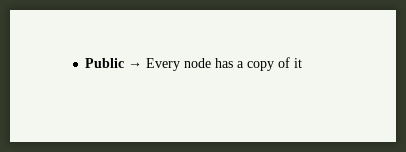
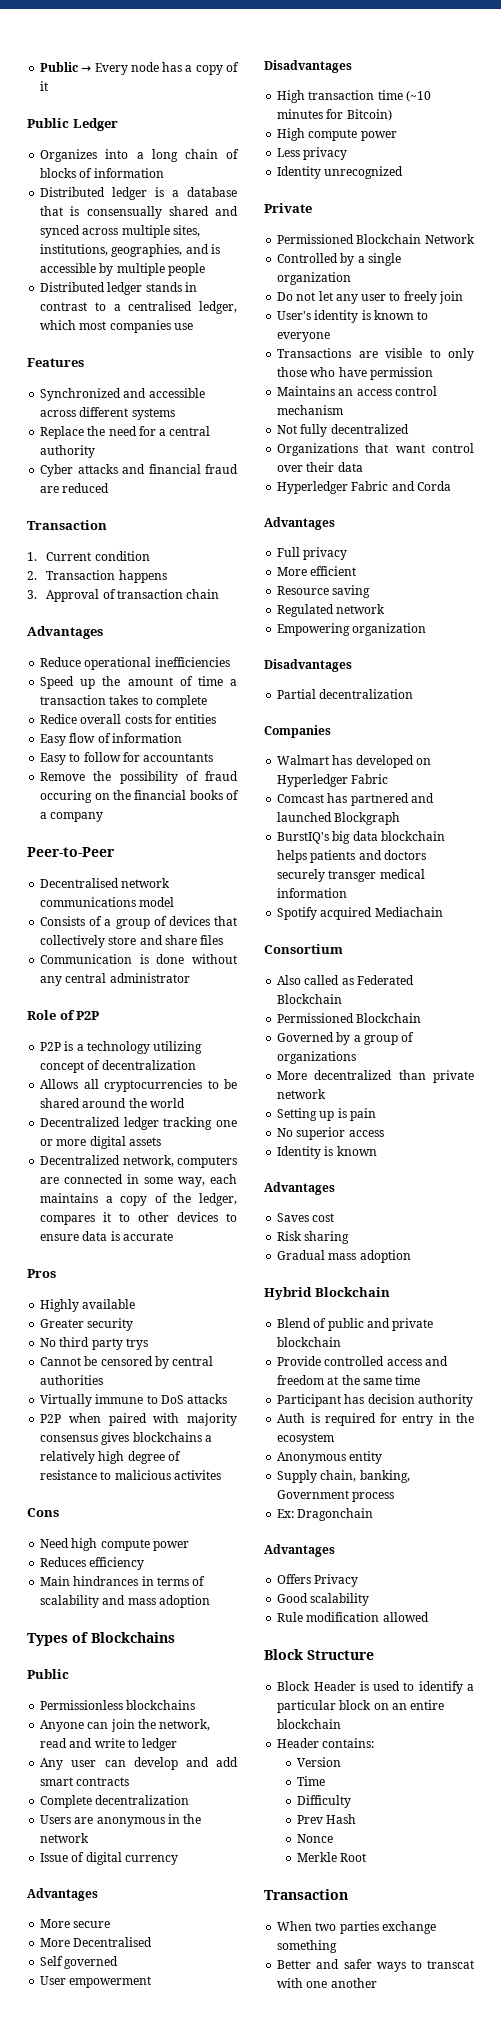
(303, 63) none -> [27,118,118,131] [40,149,239,162] [40,168,164,178] [40,187,237,200] [40,206,238,219] [40,225,200,238] [40,244,220,257] [40,263,205,276] [40,282,197,295] [40,301,237,314] [40,320,193,333] [27,358,84,367] [40,388,205,401] [40,407,175,420] [40,426,211,439] [40,445,96,458] [40,464,238,477] [40,483,110,493] [27,520,107,530] [27,551,150,561] [27,570,167,583] [27,589,220,602] [27,626,103,639] [40,657,230,670] [40,676,237,689] [40,695,207,708] [40,714,217,724] [40,733,182,746] [40,752,214,765] [40,771,238,784] [40,790,239,803] [40,812,104,822] [27,847,115,857] [40,878,171,888] [40,897,175,907] [40,916,237,929] [40,935,224,948] [40,954,237,964] [40,973,190,986] [27,1010,100,1020] [40,1041,203,1054] [40,1060,196,1073] [40,1079,237,1092] [40,1098,185,1108] [40,1117,237,1130] [40,1136,161,1149] [40,1155,237,1168] [40,1174,237,1187] [40,1193,237,1206] [40,1212,237,1225] [40,1231,173,1241] [27,1269,56,1278] [40,1299,136,1312] [40,1318,134,1331] [40,1337,148,1350] [40,1356,214,1369] [40,1375,104,1385] [40,1394,228,1407] [40,1413,237,1426] [40,1432,212,1445] [40,1451,181,1464] [40,1470,221,1480] [27,1508,59,1517] [40,1538,189,1551] [40,1557,145,1570] [40,1576,206,1586] [40,1595,210,1608] [27,1632,175,1646] [27,1669,69,1679] [40,1700,196,1710] [40,1719,211,1732] [40,1738,178,1751] [40,1757,238,1770] [40,1777,130,1786] [40,1795,190,1808] [40,1814,202,1827] [40,1833,90,1843] [40,1852,178,1865] [27,1888,98,1901] [40,1919,111,1928] [40,1937,153,1947] [40,1956,119,1969] [40,1976,152,1988] [264,60,352,73] [277,90,431,103] [277,109,392,121] [277,128,397,141] [277,147,348,160] [277,166,404,179] [264,203,312,213] [277,234,475,244] [277,253,401,266] [277,272,352,285] [277,291,463,304] [277,310,429,323] [277,332,331,342] [277,348,474,361] [277,367,433,380] [277,386,437,396] [277,405,344,415] [277,424,409,437] [277,443,474,456] [277,462,363,472] [277,481,451,494] [264,517,335,530] [277,547,348,560] [277,566,357,576] [277,585,371,598] [277,604,386,617] [277,623,427,636] [264,659,352,672] [277,689,414,699] [264,725,331,738] [277,755,431,768] [277,774,389,787] [277,793,434,806] [277,812,401,825] [277,831,445,844] [277,850,426,863] [277,869,425,882] [277,888,348,898] [277,907,443,920] [264,944,343,954] [277,975,414,985] [277,994,343,1004] [277,1013,422,1023] [277,1032,415,1045] [277,1051,357,1064] [277,1070,474,1083] [277,1089,327,1099] [277,1108,376,1121] [277,1127,384,1140] [277,1146,377,1159] [264,1182,335,1195] [277,1213,335,1222] [277,1231,350,1244] [277,1250,411,1263] [264,1287,390,1300] [277,1318,434,1331] [277,1337,342,1347] [277,1356,448,1366] [277,1375,421,1385] [277,1394,473,1407] [277,1413,475,1426] [277,1433,335,1445] [277,1451,383,1464] [277,1470,410,1483] [277,1490,395,1502] [277,1508,374,1521] [264,1544,335,1557] [277,1574,359,1587] [277,1593,370,1606] [277,1612,429,1622] [264,1649,374,1660] [277,1681,474,1694] [277,1700,445,1713] [277,1719,342,1729] [277,1738,375,1748] [296,1757,341,1767] [296,1776,325,1786] [296,1795,351,1808] [296,1814,356,1824] [296,1834,333,1843] [296,1852,366,1862] [264,1889,348,1900] [277,1921,436,1934] [277,1940,338,1953] [277,1959,474,1972] [277,1978,377,1988] // Public Ledger // Organizes into a long chain of blocks of information // Distributed ledger is a database that is consensually shared and synced across multiple sites, institutions, geographies, and is accessible by multiple people // Distributed ledger stands in contrast to a centralised ledger, which most companies use // Features // Synchronized and accessible across different systems // Replace the need for a central authority // Cyber attacks and financial fraud are reduced // Transaction // 1. Current condition // 2. Transaction happens // 3. Approval of transaction chain // Advantages // Reduce operational inefficiencies // Speed up the amount of time a transaction takes to complete // Redice overall costs for entities // Easy flow of information // Easy to follow for accountants // Remove the possibility of fraud occuring on the financial books of a company // Peer-to-Peer // Decentralised network communications model // Consists of a group of devices that collectively store and share files // Communication is done without any central administrator // Role of P2P // P2P is a technology utilizing concept of decentralization // Allows all cryptocurrencies to be shared around the world // Decentralized ledger tracking one or more digital assets // Decentralized network, computers are connected in some way, each maintains a copy of the ledger, compares it to other devices to ensure data is accurate // Pros // Highly available // Greater security // No third party trys // Cannot be censored by central authorities // Virtually immune to DoS attacks // P2P when paired with majority consensus gives blockchains a relatively high degree of resistance to malicious activites // Cons // Need high compute power // Reduces efficiency // Main hindrances in terms of scalability and mass adoption // Types of Blockchains // Public // Permissionless blockchains // Anyone can join the network, read and write to ledger // Any user can develop and add smart contracts // Complete decentralization // Users are anonymous in the network // Issue of digital currency // Advantages // More secure // More Decentralised // Self governed // User empowerment // Disadvantages // High transaction time (~10 minutes for Bitcoin) // High compute power // Less privacy // Identity unrecognized // Private // Permissioned Blockchain Network // Controlled by a single organization // Do not let any user to freely join // User's identity is known to everyone // Transactions are visible to only those who have permission // Maintains an access control mechanism // Not fully decentralized // Organizations that want control over their data // Hyperledger Fabric and Corda // Advantages // Full privacy // More efficient // Resource saving // Regulated network // Empowering organization // Disadvantages // Partial decentralization // Companies // Walmart has developed on Hyperledger Fabric // Comcast has partnered and launched Blockgraph // BurstIQ's big data blockchain helps patients and doctors securely transger medical information // Spotify acquired Mediachain // Consortium // Also called as Federated Blockchain // Permissioned Blockchain // Governed by a group of organizations // More decentralized than private network // Setting up is pain // No superior access // Identity is known // Advantages // Saves cost // Risk sharing // Gradual mass adoption // Hybrid Blockchain // Blend of public and private blockchain // Provide controlled access and freedom at the same time // Participant has decision authority // Auth is required for entry in the ecosystem // Anonymous entity // Supply chain, banking, Government process // Ex: Dragonchain // Advantages // Offers Privacy // Good scalability // Rule modification allowed // Block Structure // Block Header is used to identify a particular block on an entire blockchain // Header contains: // Version // Time // Difficulty // Prev Hash // Nonce // Merkle Root // Transaction // When two parties exchange something // Better and safer ways to transcat with one another

